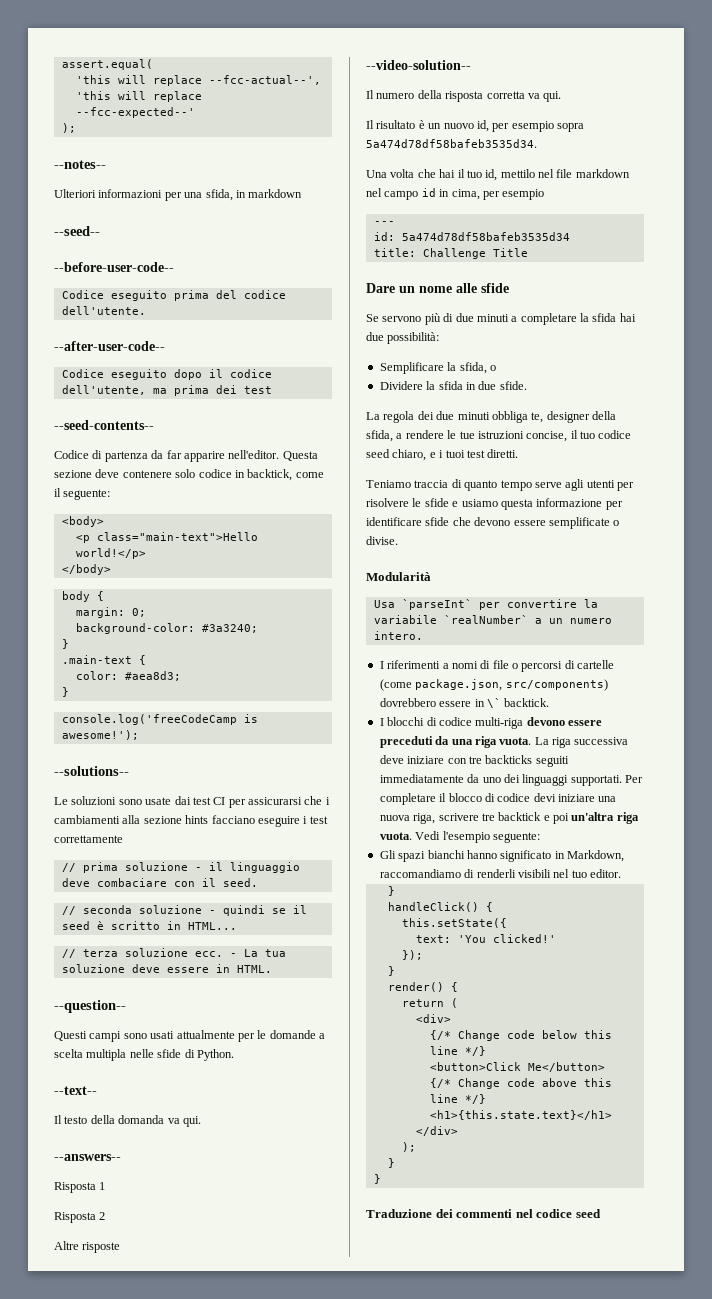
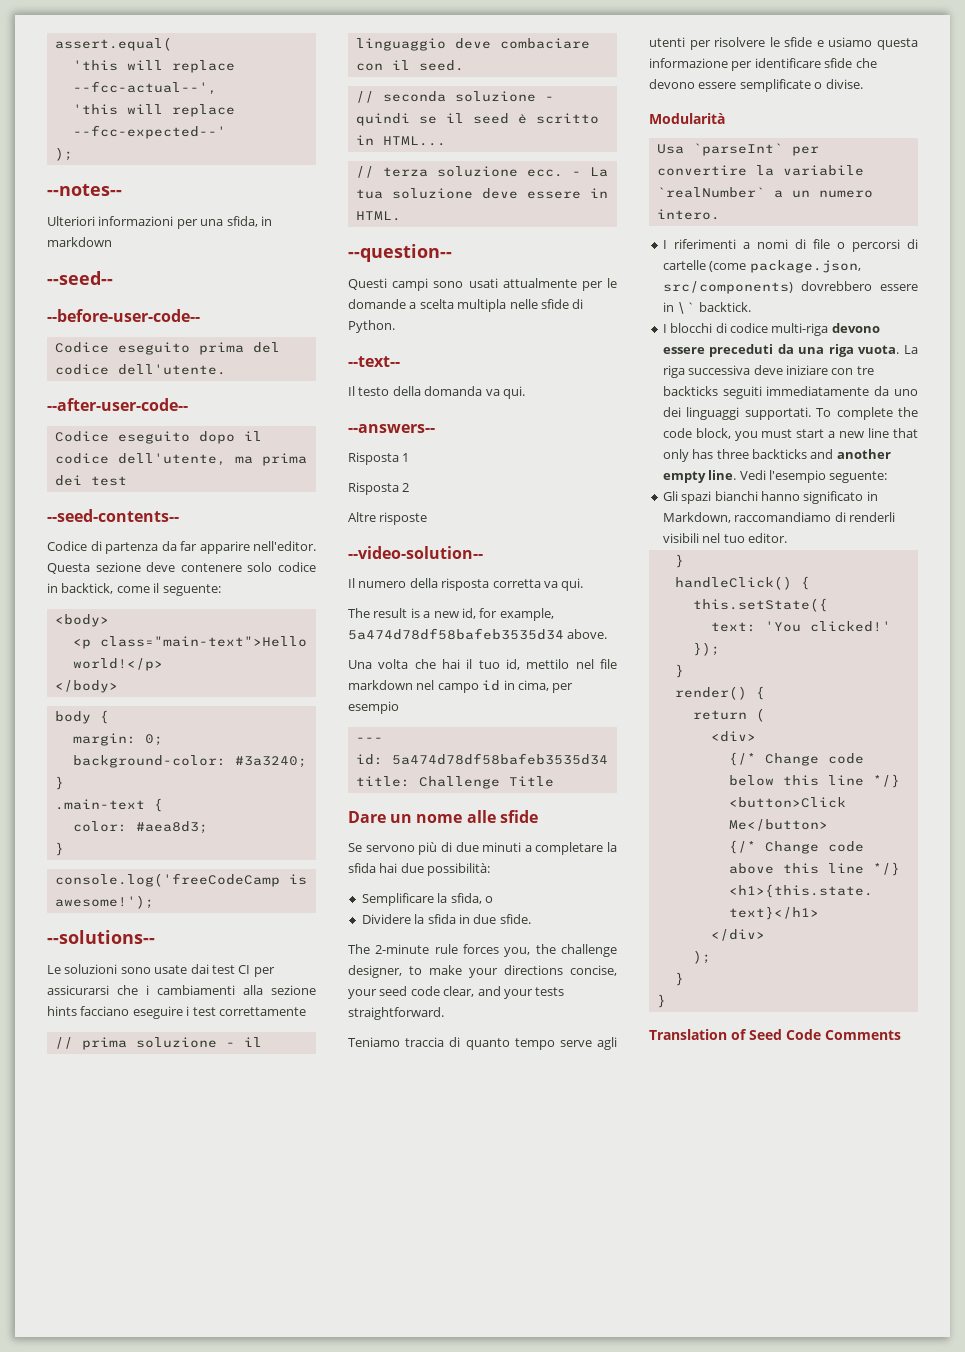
[366,120,584,132] [366,139,537,148] Il risultato è un nuovo id, per esempio sopra 5a474d78df58bafeb3535d34. -> [348,608,554,621] [348,628,608,640] The result is a new id, for example, 5a474d78df58bafeb3535d34 above.
[366,411,616,423] [366,430,632,442] [366,449,519,461] La regola dei due minuti obbliga te, designer della sfida, a rendere le tue istruzioni concise, il tuo codice seed chiaro, e i tuoi test diretti. -> [348,944,617,957] [348,965,617,978] [348,986,565,999] [348,1007,444,1020] The 2-minute rule forces you, the challenge designer, to make your directions concise, your seed code clear, and your tests straightforward.
[625,775,643,783] [379,793,617,805] [379,812,639,824] [379,832,412,840] Per completare il blocco di codice devi iniziare una nuova riga, scrivere tre backtick e poi un'altra riga vuota. -> [816,407,918,420] [662,428,918,441] [662,449,891,462] [662,470,737,483] To complete the code block, you must start a new line that only has three backticks and another empty line.
[366,1209,601,1218] Traduzione dei commenti nel codice seed -> [649,1029,901,1040] Translation of Seed Code Comments

